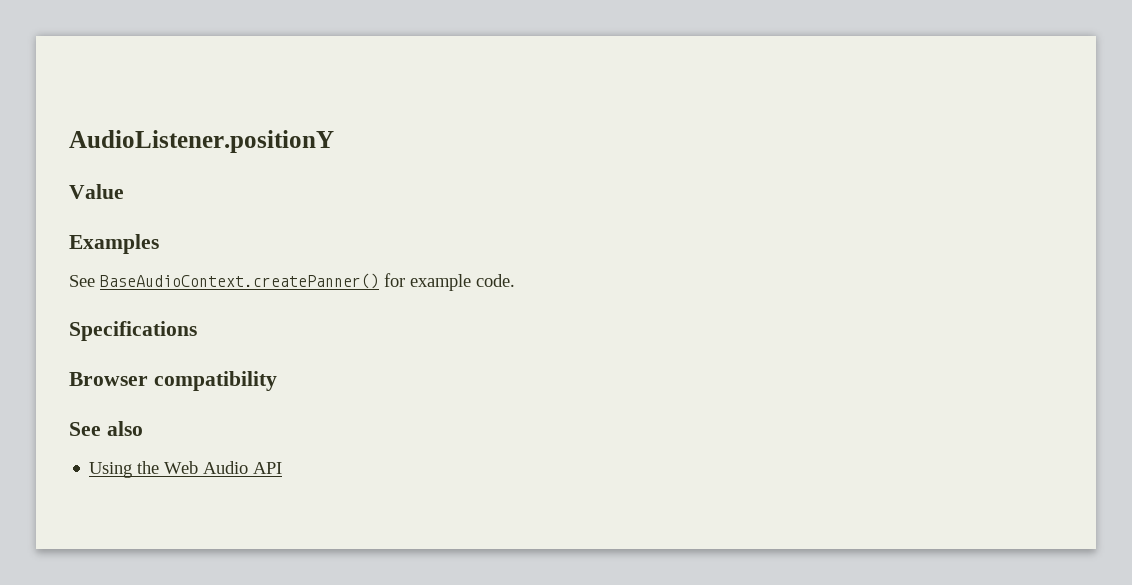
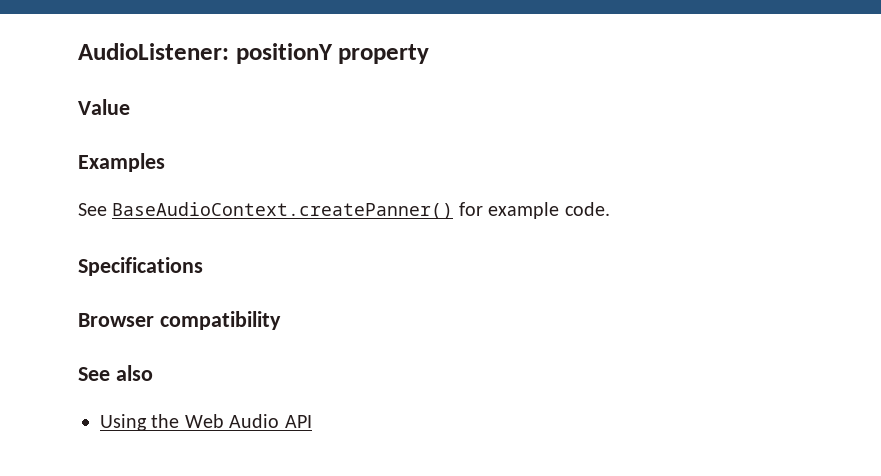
[69,130,334,153] AudioListener.positionY -> [78,43,430,64] AudioListener: positionY property

